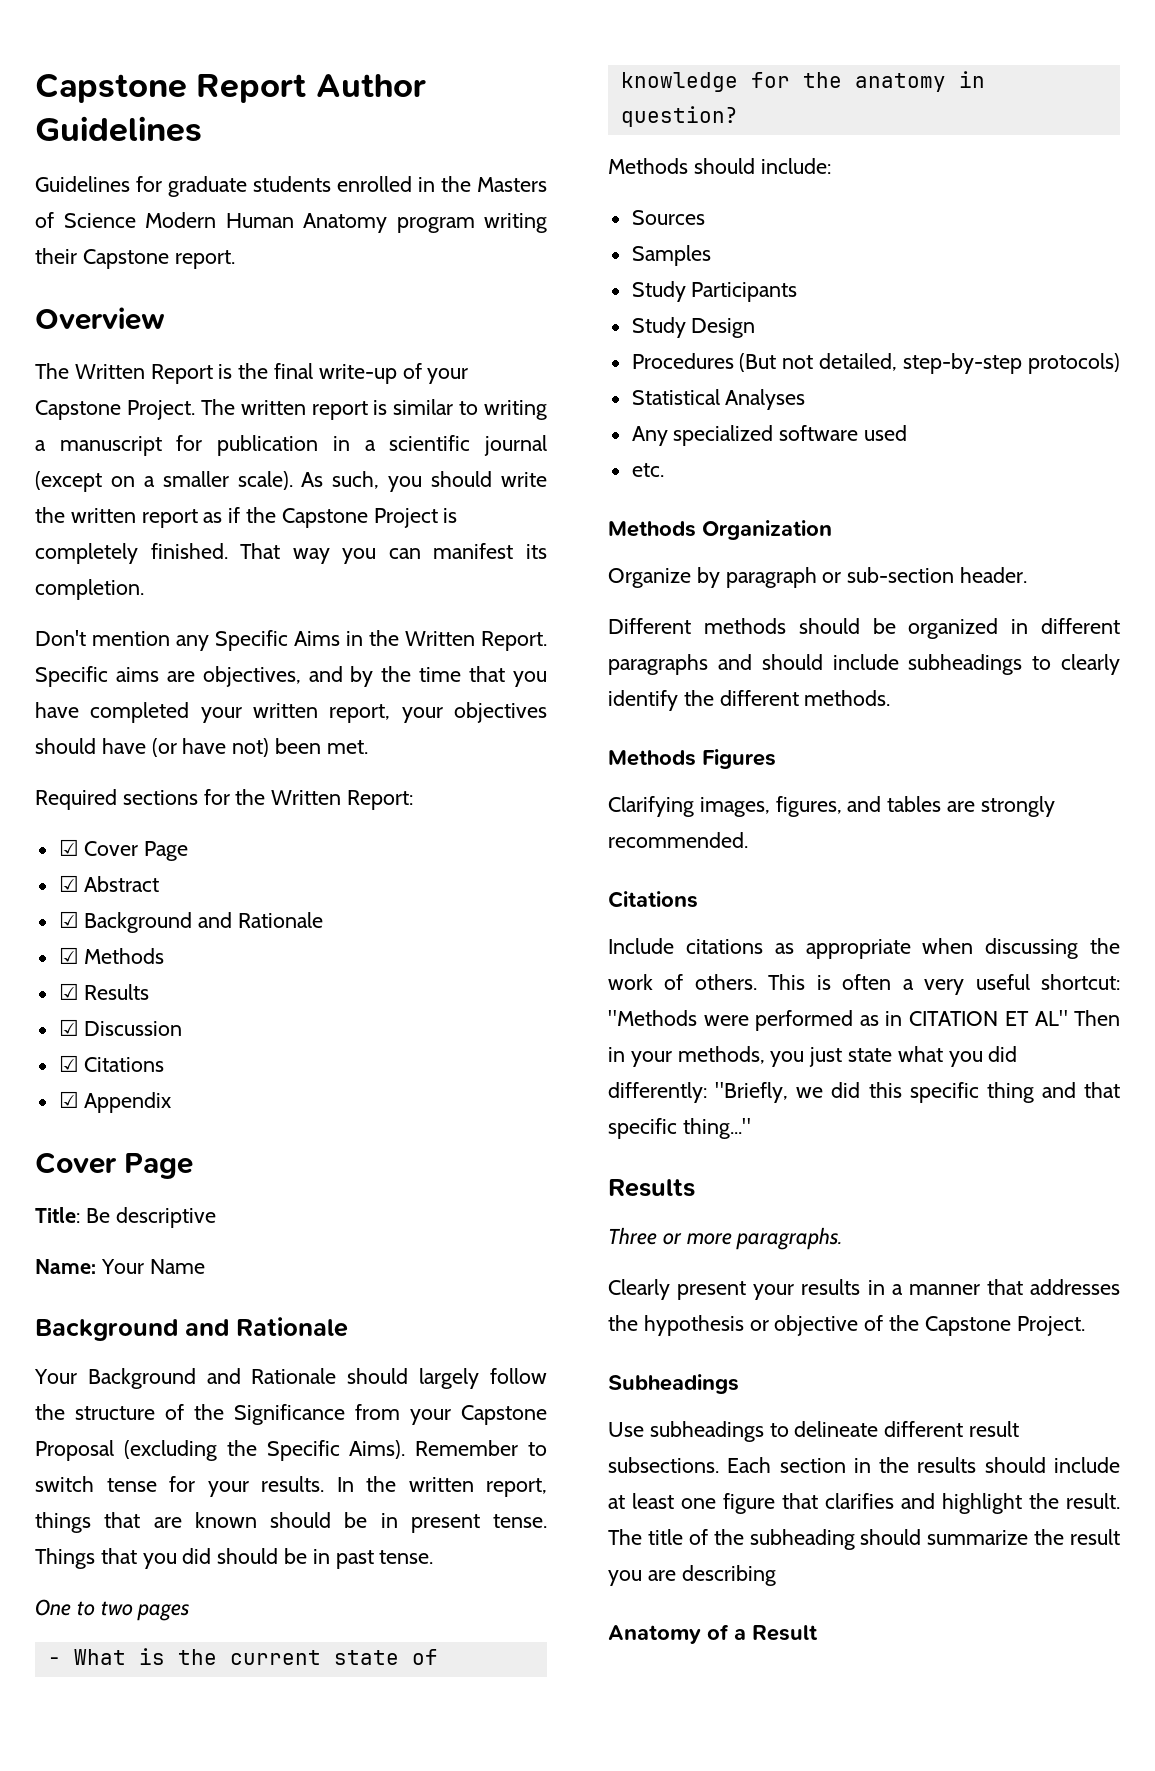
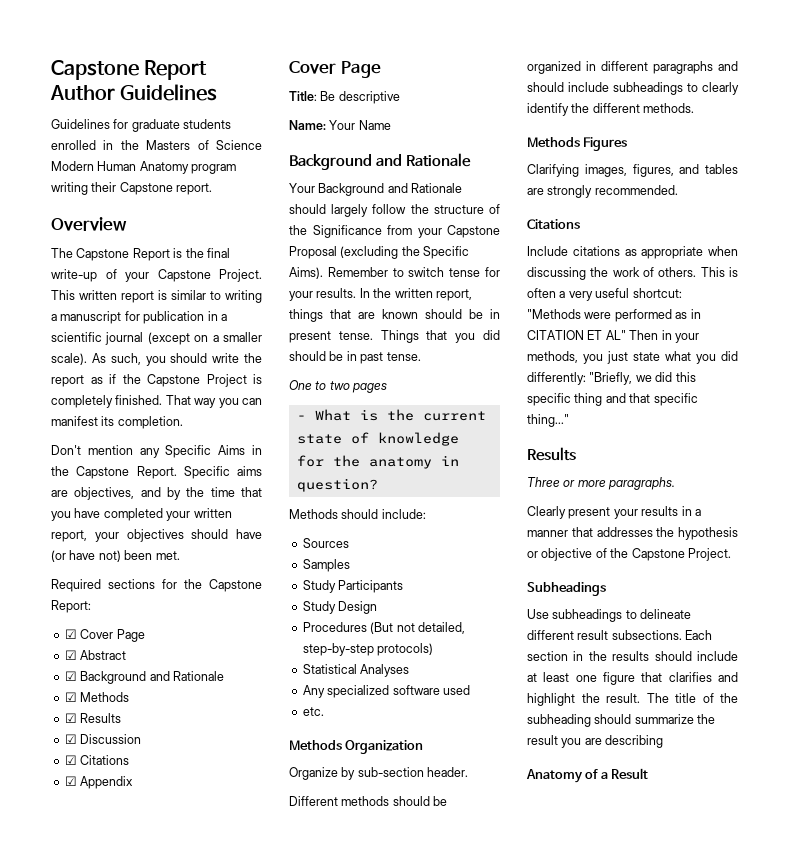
[74,364,145,379] Written -> [76,248,130,261] Capstone
[200,399,235,415] The -> [51,290,75,300] This
[70,508,136,523] written -> (262, 358) none
[405,631,475,646] Written -> [76,466,130,479] Capstone
[271,790,342,805] Written -> [209,579,262,592] Capstone
[725,567,842,588] paragraph or -> (356, 773) none

